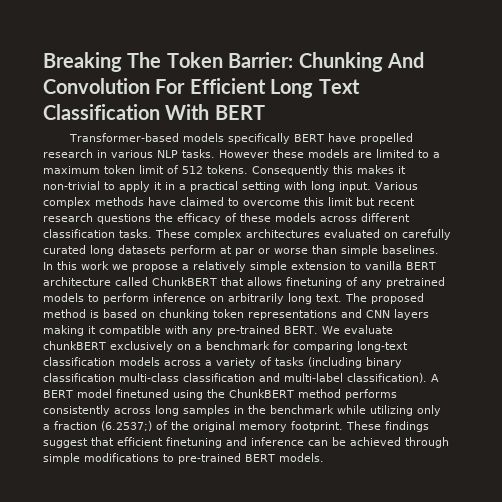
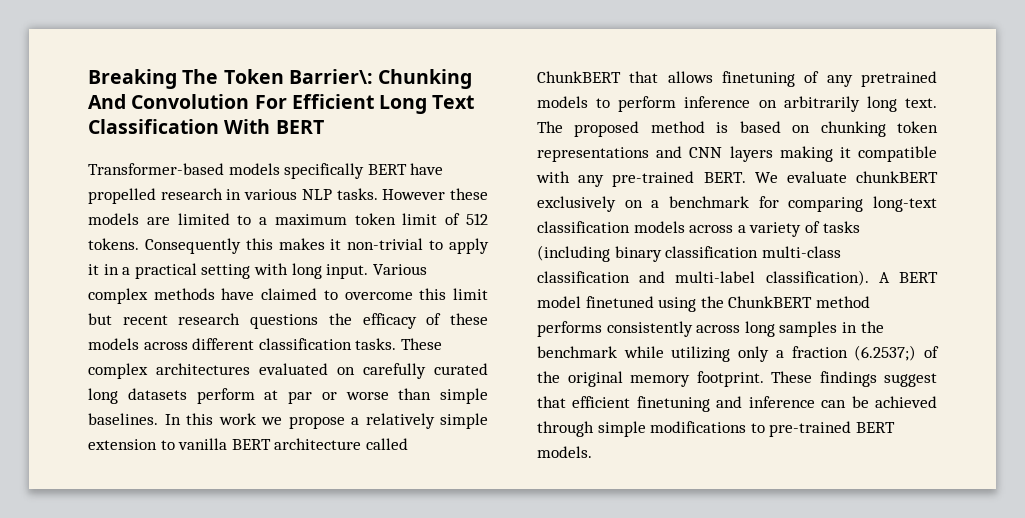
[228,52,294,68] Barrier: -> [288,69,373,84] Barrier\:

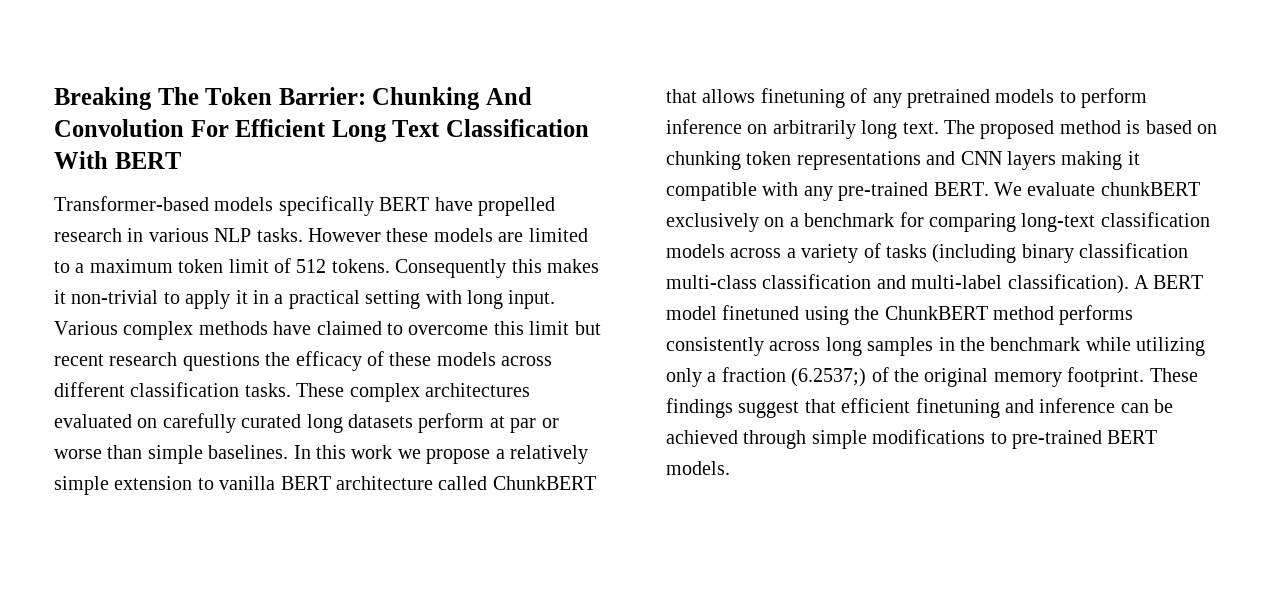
[288,69,373,84] Barrier\: -> [278,87,366,105] Barrier:

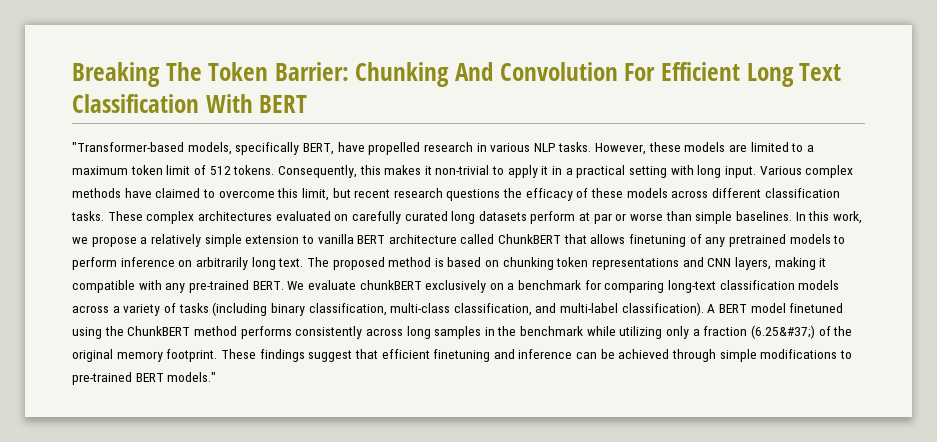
[54,196,430,216] Transformer-based models specifically BERT -> [72,142,334,155] "Transformer-based models, specifically BERT,
[308,228,381,242] However -> [595,143,647,155] However,
[395,259,507,278] Consequently -> [277,165,357,178] Consequently,
[529,321,570,335] limit -> [301,188,329,201] limit,
[351,445,393,459] work -> [832,211,862,224] work,
[1007,151,1056,170] layers -> [734,257,771,270] layers,
[1079,243,1189,258] [666,274,872,289] classification multi-class classification -> [308,303,532,316] classification, multi-class classification,
[791,368,867,387] (6.2537;) -> [750,325,815,339] (6.25&#37;)
[666,461,730,475] models. -> [167,372,217,382] models."

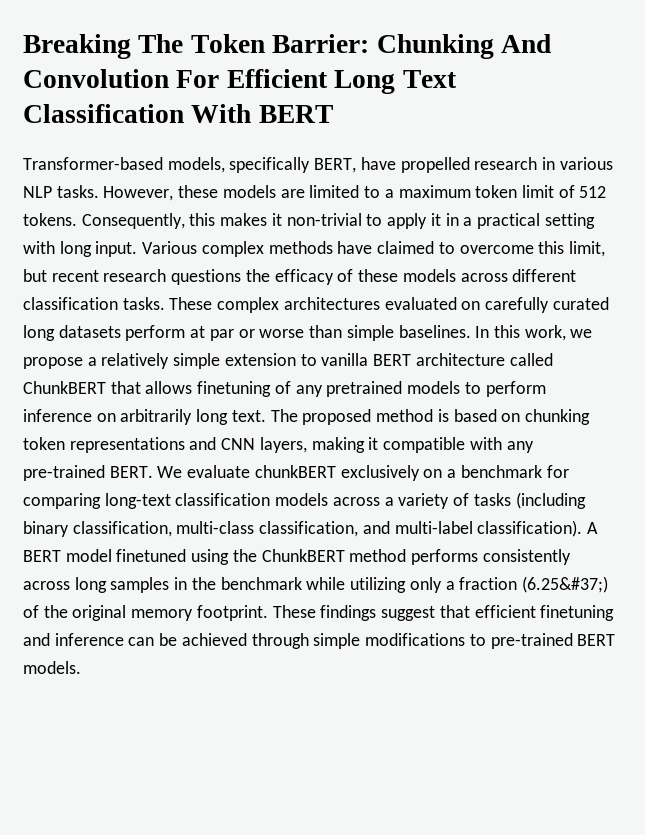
[72,142,184,152] "Transformer-based -> [23,157,163,170] Transformer-based
[167,372,217,382] models." -> [23,661,81,674] models.

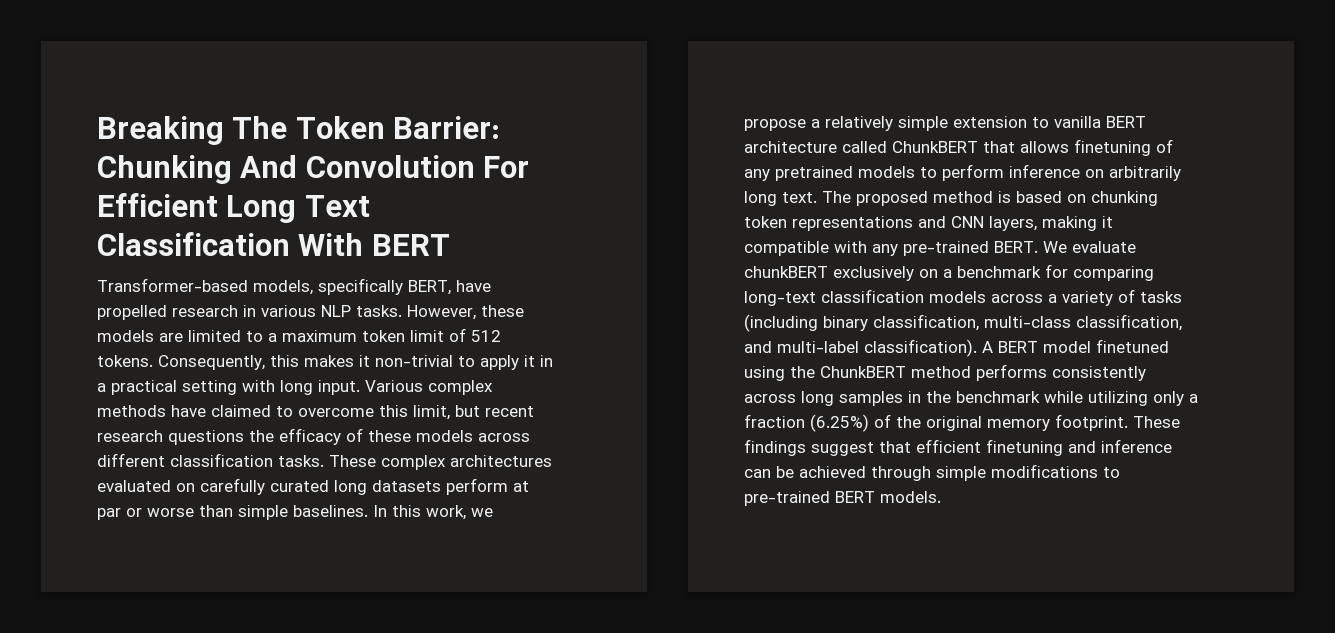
[521,576,608,593] (6.25&#37;) -> [810,414,869,432] (6.25%)

